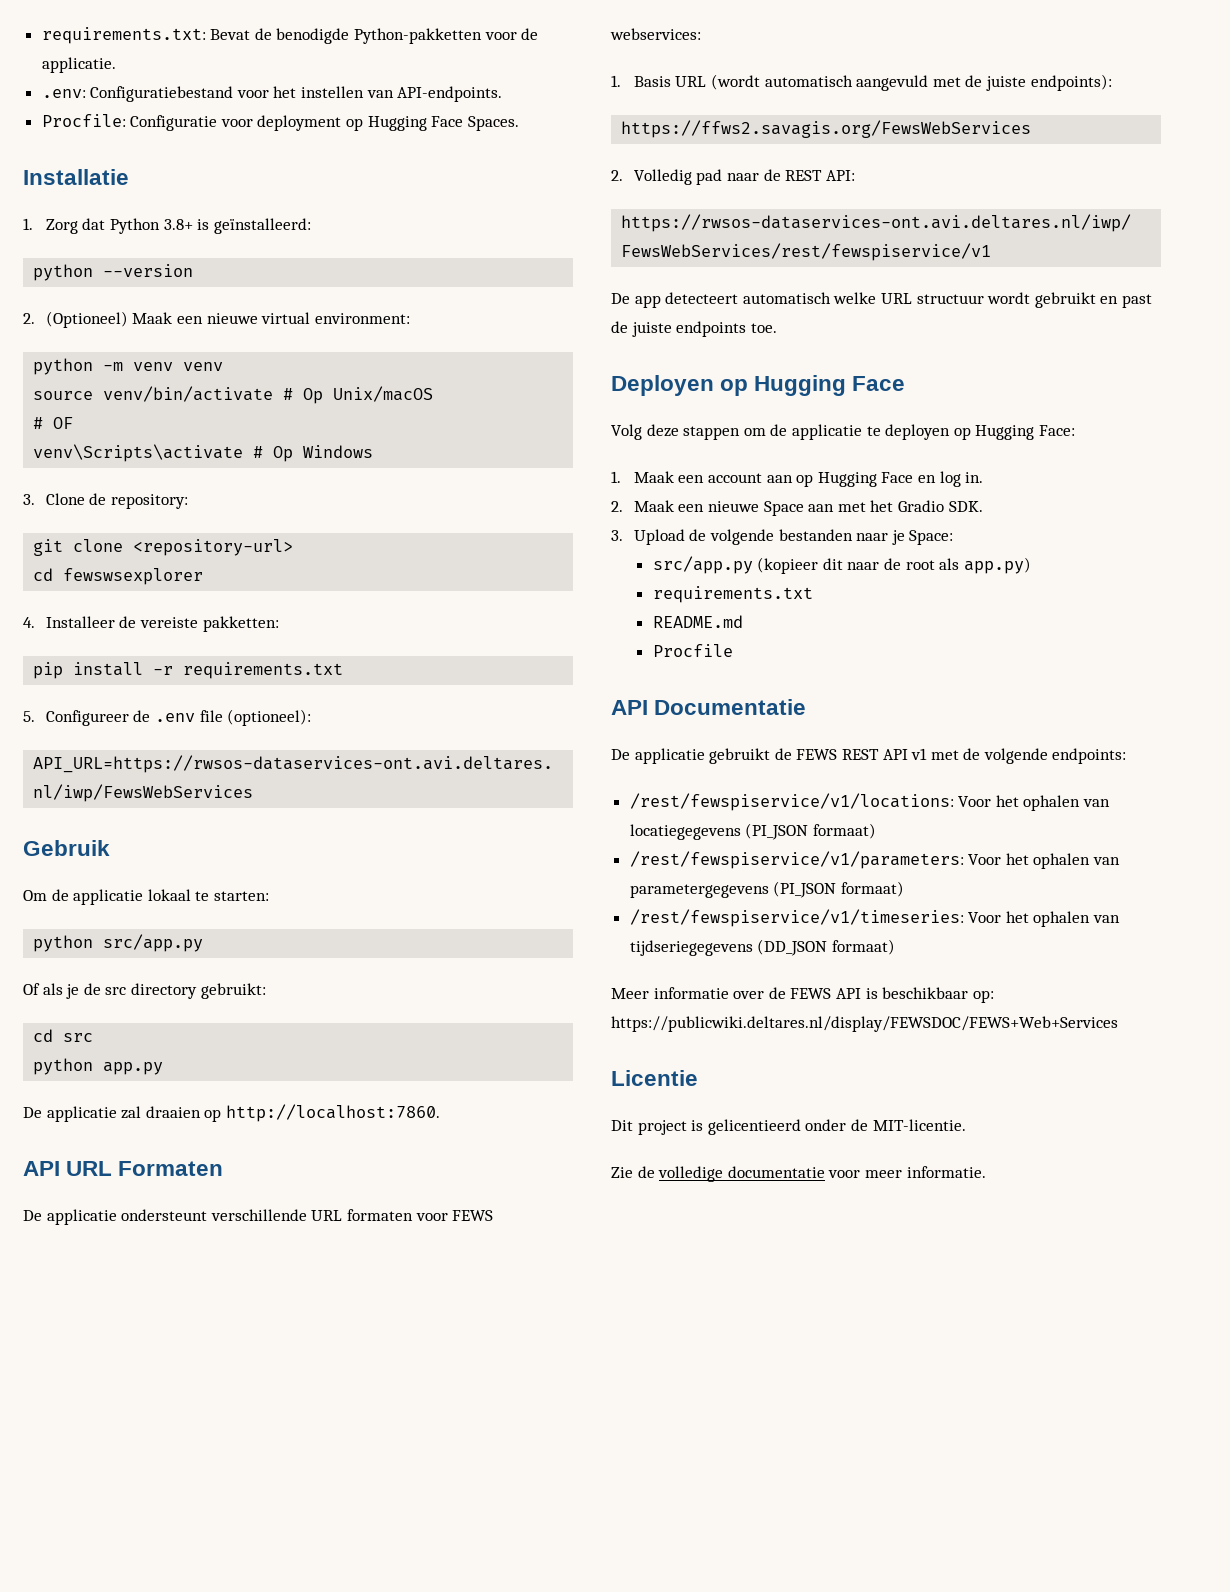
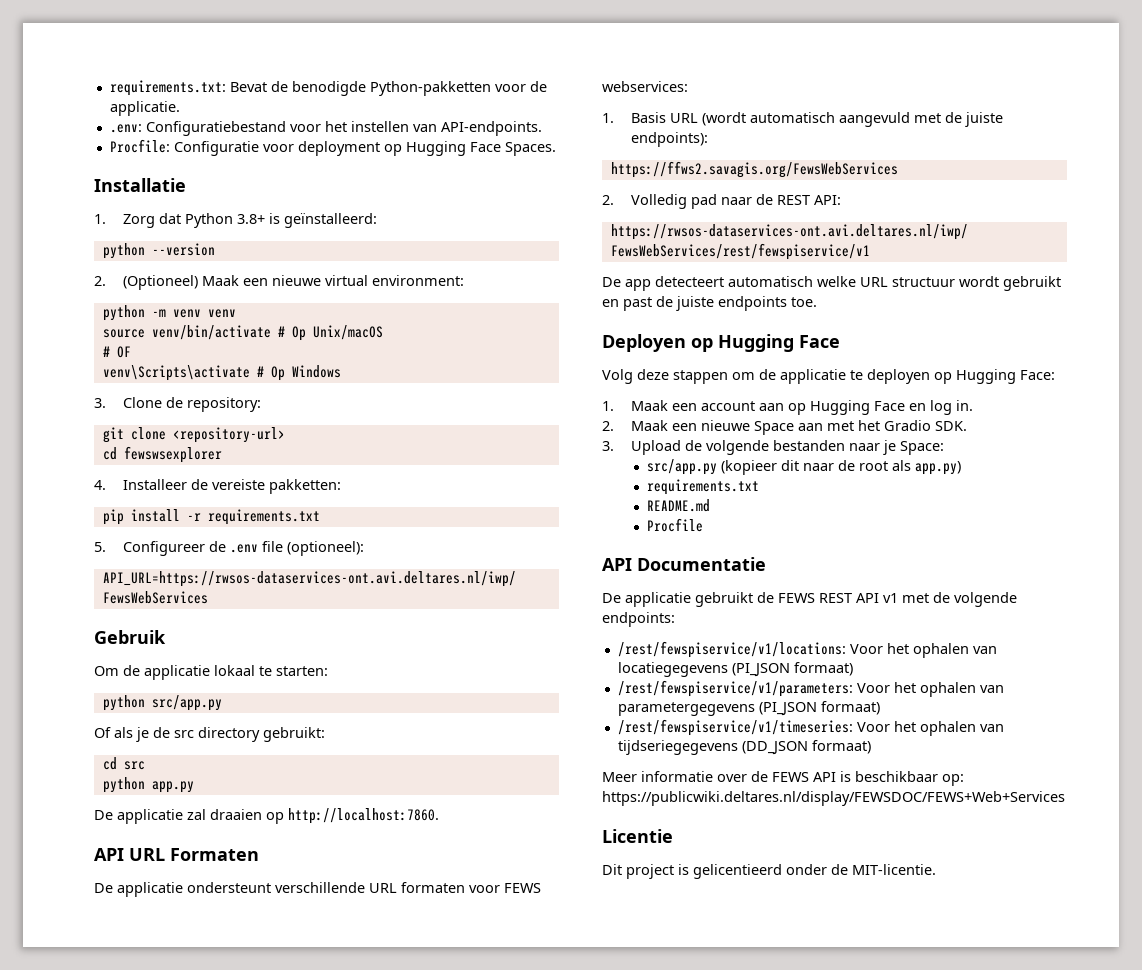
[611,1166,986,1182] // Zie de volledige documentatie voor meer informatie. -> (936, 869) none

